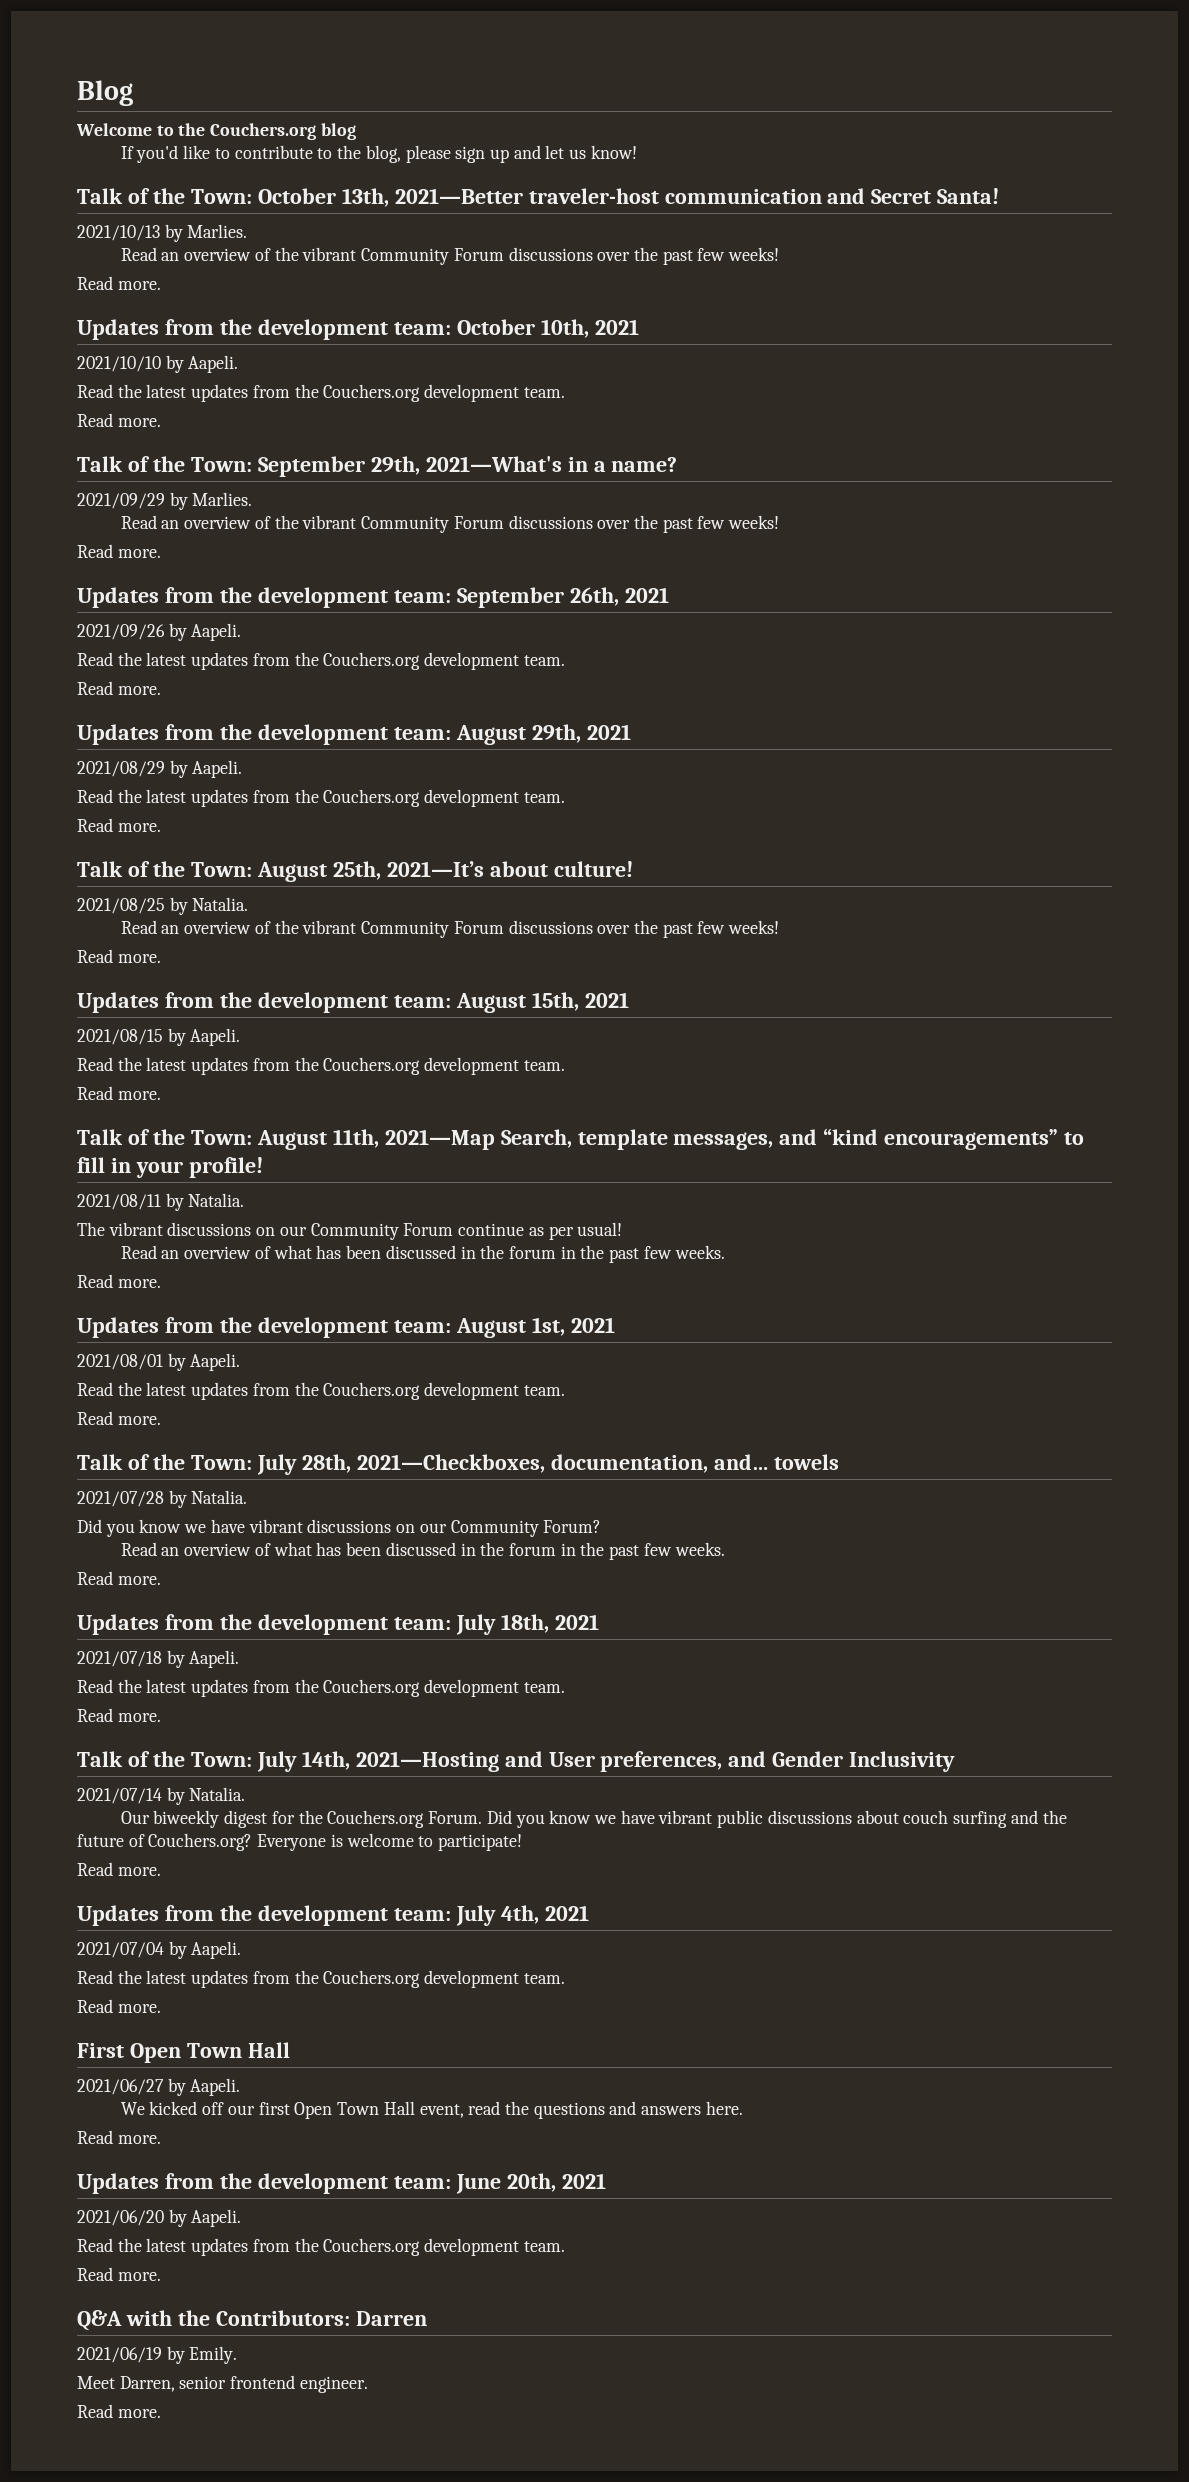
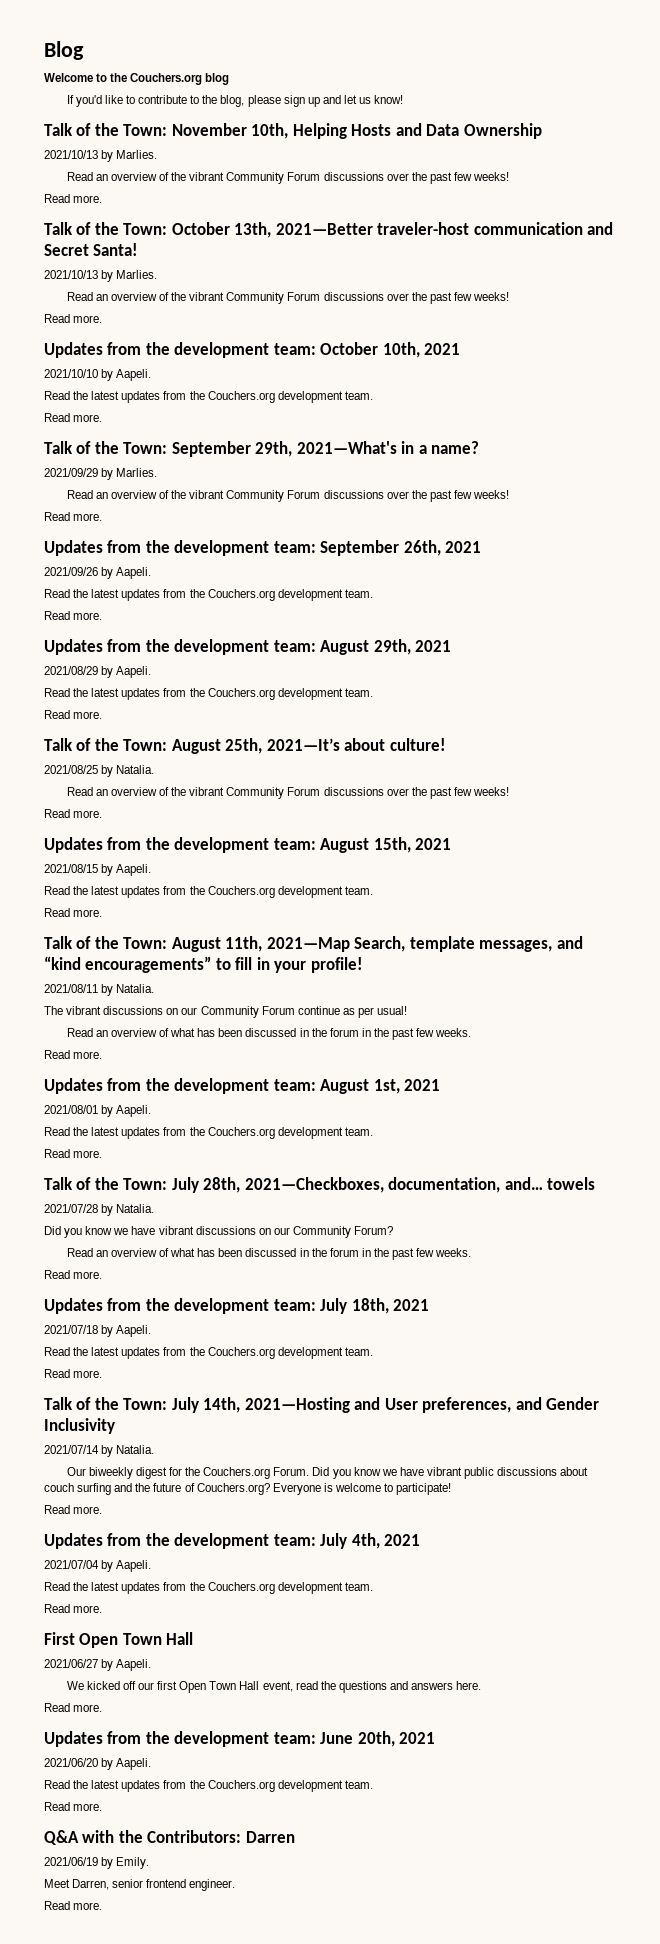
(637, 152) none -> [44,123,542,139] [44,150,158,162] [66,172,510,184] [44,194,103,203] // Talk of the Town: November 10th, Helping Hosts and Data Ownership // 2021/10/13 by Marlies. // Read an overview of the vibrant Community Forum discussions over the past few weeks! // Read more.

